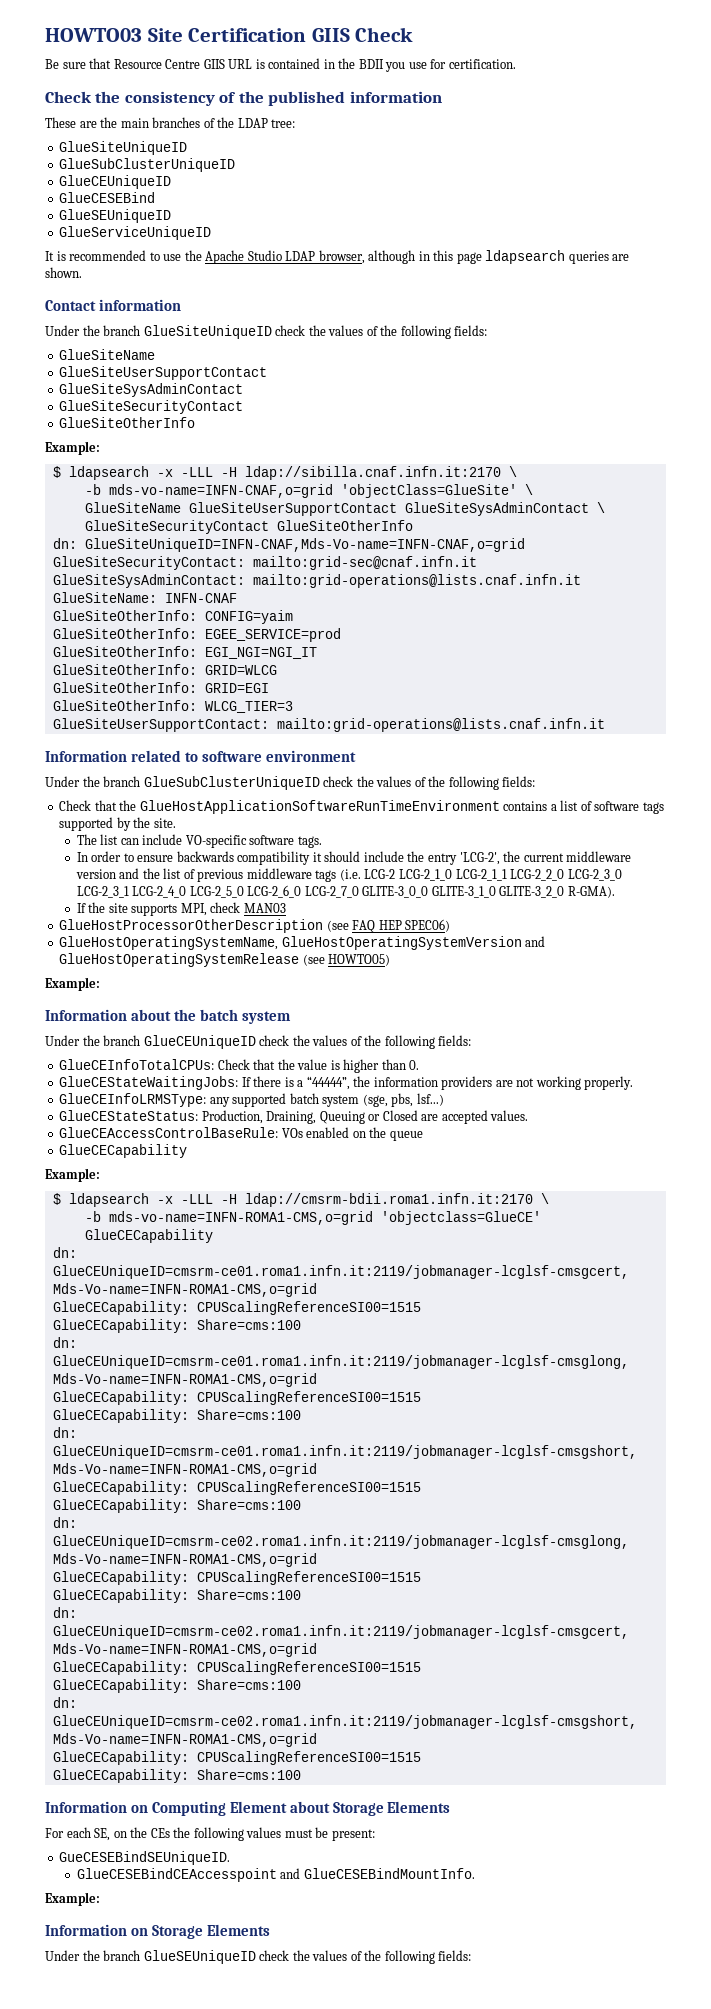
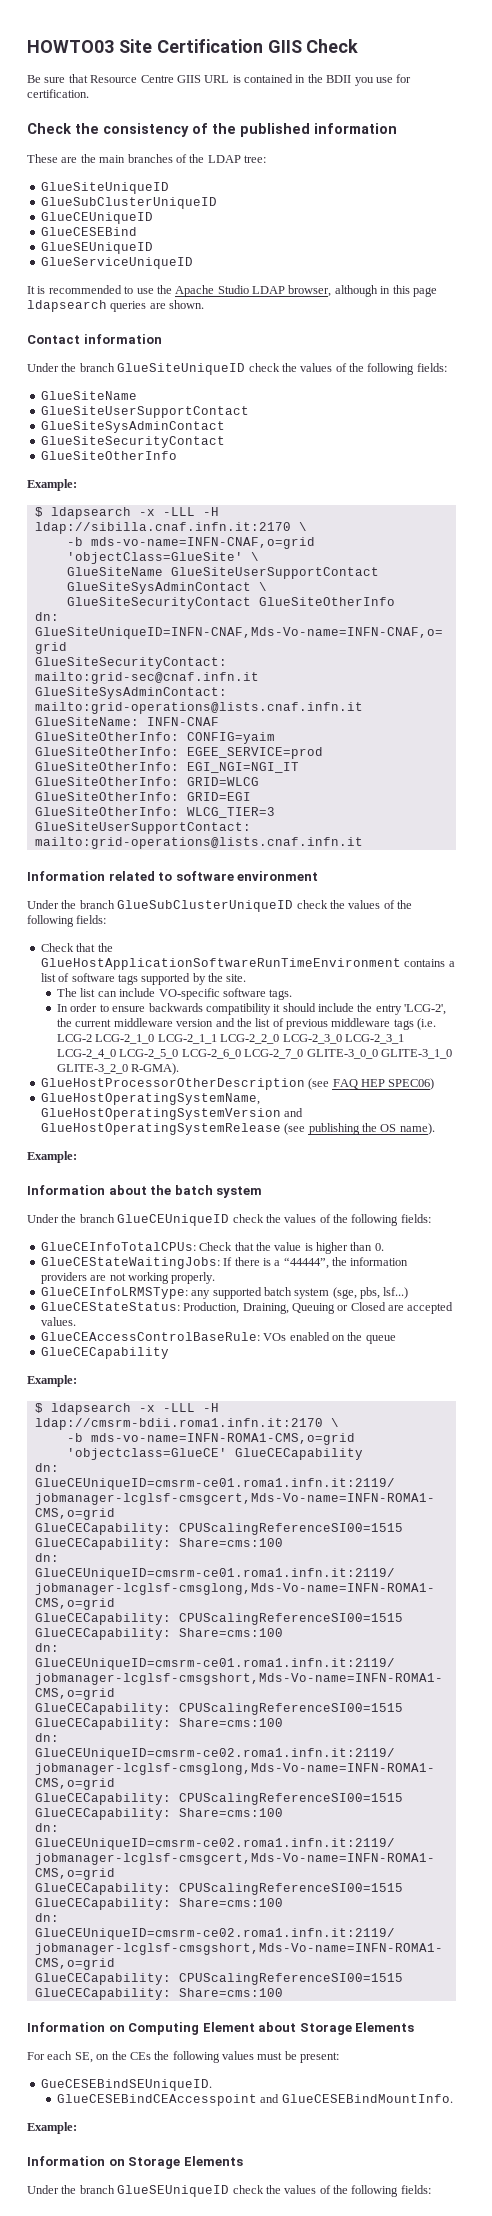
[76,902,286,916] // If the site supports MPI, check MAN03 -> (180, 1069) none
[328,954,391,966] HOWTO05) -> [308,1123,435,1135] publishing the OS name).

